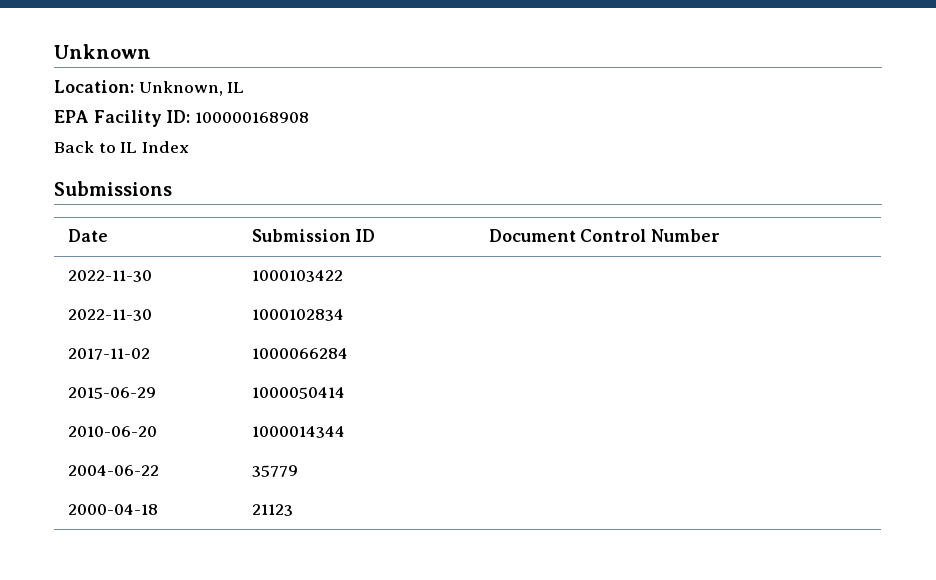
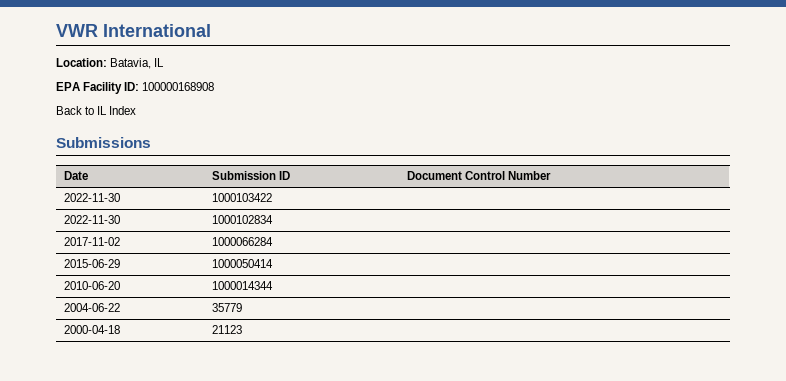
[54,44,151,59] Unknown -> [56,24,211,37] VWR International
[138,81,223,96] Unknown, -> [110,58,152,69] Batavia,

